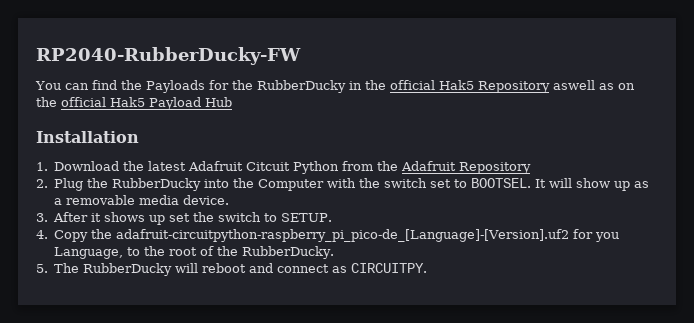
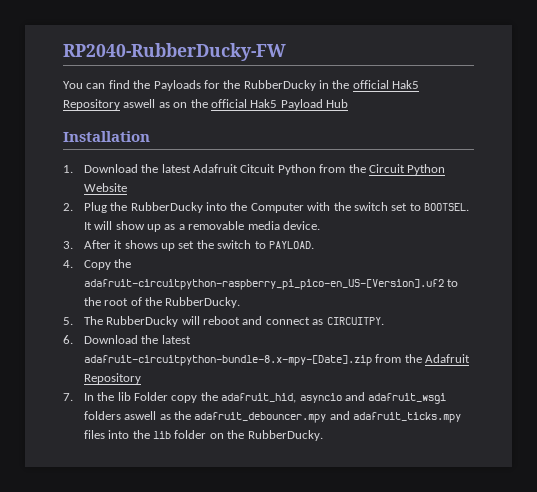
[401,161,532,174] Adafruit Repository -> [368,164,446,175] [83,183,127,192] Circuit Python Website
[281,213,333,222] SETUP. -> [268,241,314,249] PAYLOAD.
[116,229,620,242] [54,247,124,259] adafruit-circuitpython-raspberry_pi_pico-de_[Language]-[Version].uf2 for you Language, -> [83,279,444,290] adafruit-circuitpython-raspberry_pi_pico-en_US-[Version].uf2
(428, 268) none -> [63,335,191,344] [83,354,471,366] [83,373,141,384] [63,392,447,404] [83,411,462,423] [83,430,323,441] // 6. Download the latest adafruit-circuitpython-bundle-8.x-mpy-[Date].zip from the Adafruit Repository // 7. In the lib Folder copy the adafruit_hid, asyncio and adafruit_wsgi folders aswell as the adafruit_debouncer.mpy and adafruit_ticks.mpy files into the lib folder on the RubberDucky.

